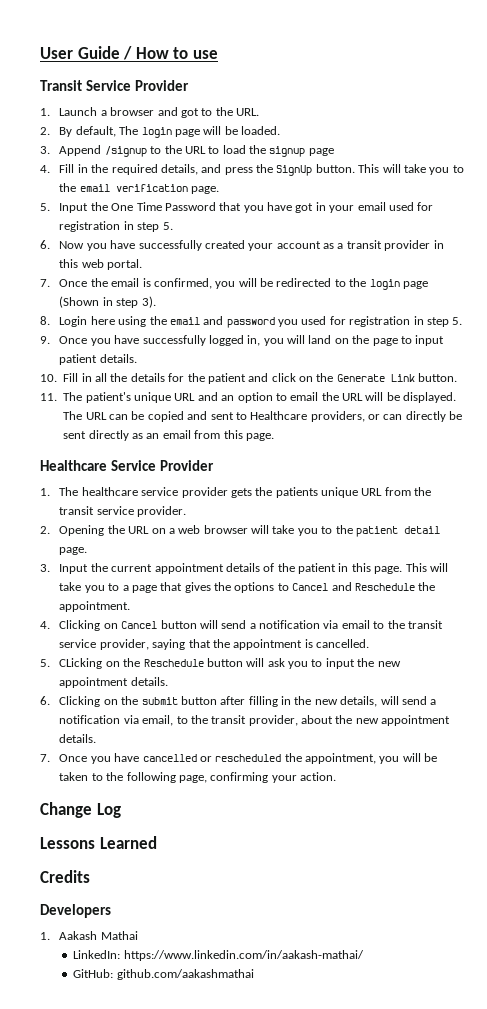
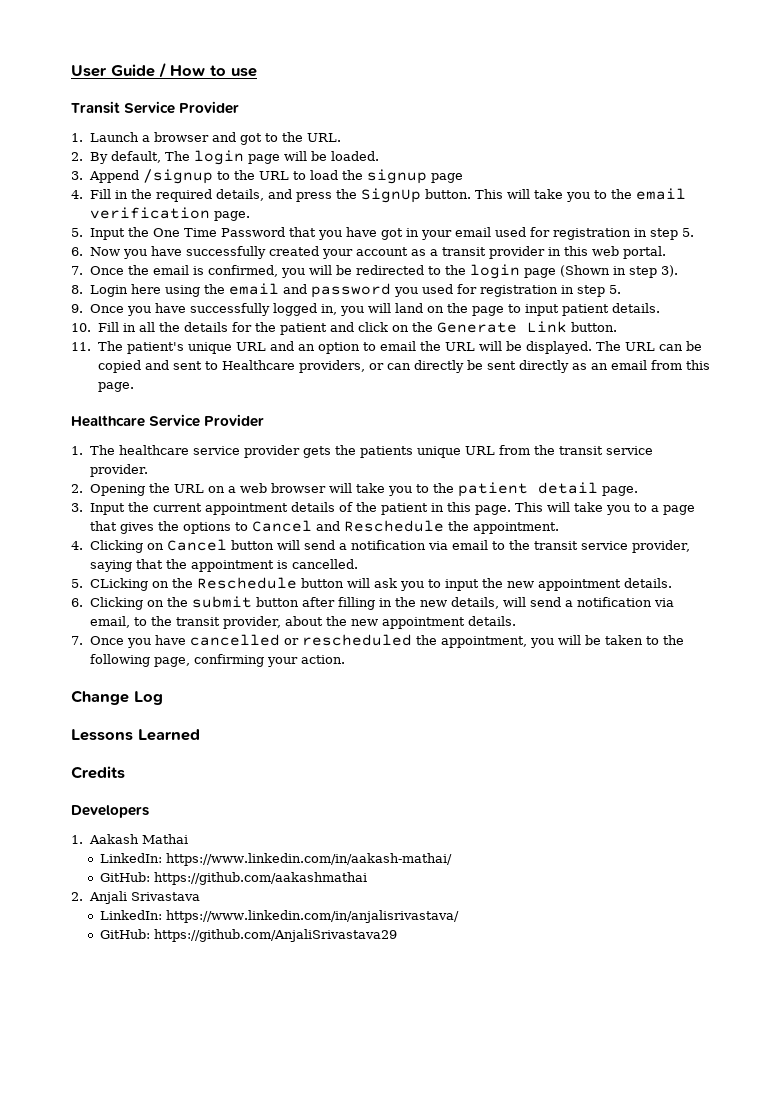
[116,969,254,980] github.com/aakashmathai -> [153,872,367,885] [71,891,200,904] [99,910,459,923] [99,929,397,942] https://github.com/aakashmathai // 2. Anjali Srivastava // LinkedIn: https://www.linkedin.com/in/anjalisrivastava/ // GitHub: https://github.com/AnjaliSrivastava29

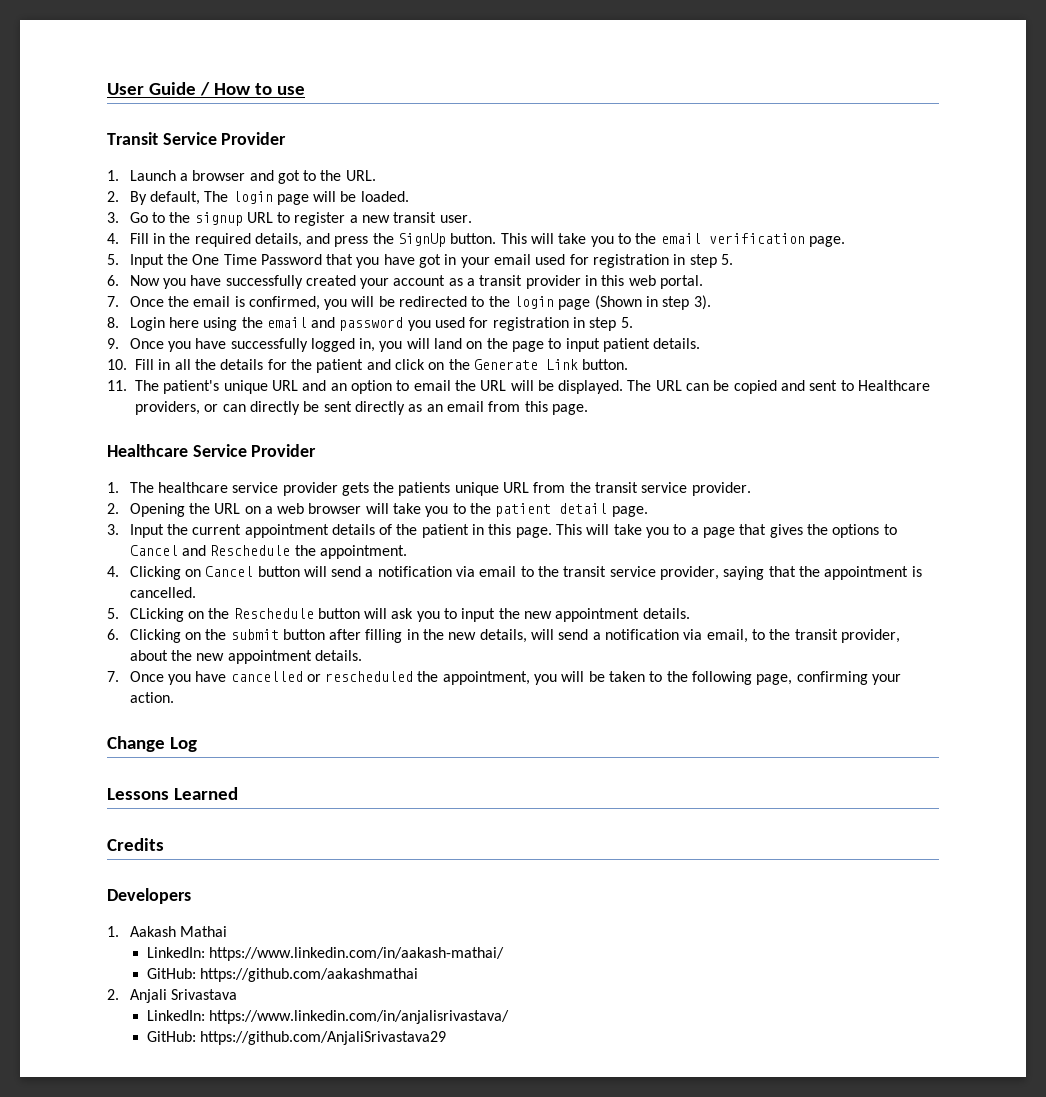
[88,169,255,184] Append /signup to the -> [129,212,243,226] Go to the signup
[309,169,463,184] load the signup page -> [294,212,472,226] register a new transit user.

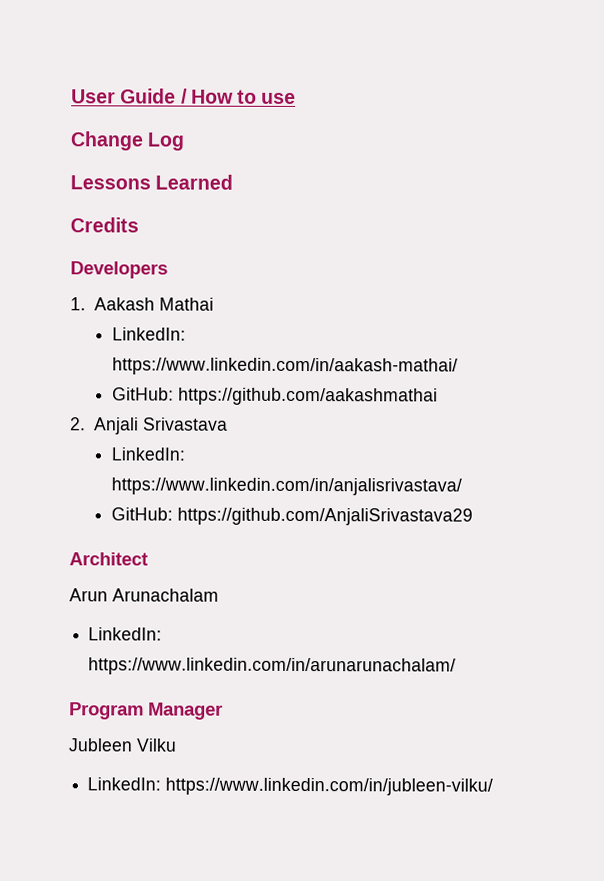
[107,132,287,145] [107,170,376,184] [107,191,409,205] [107,212,472,226] [107,233,845,247] [107,254,733,268] [107,275,704,289] [107,295,711,310] [107,317,633,331] [107,338,701,352] [107,359,629,373] [107,380,931,394] [135,401,588,415] [107,444,317,457] [107,482,751,496] [107,503,648,517] [107,524,897,538] [129,545,407,559] [107,566,922,580] [129,587,196,598] [107,608,690,622] [107,629,900,643] [129,650,362,664] [107,671,901,685] [129,692,174,703] // Transit Service Provider // 1. Launch a browser and got to the URL. // 2. By default, The login page will be loaded. // 3. Go to the signup URL to register a new transit user. // 4. Fill in the required details, and press the SignUp button. This will take you to the email verification page. // 5. Input the One Time Password that you have got in your email used for registration in step 5. // 6. Now you have successfully created your account as a transit provider in this web portal. // 7. Once the email is confirmed, you will be redirected to the login page (Shown in step 3). // 8. Login here using the email and password you used for registration in step 5. // 9. Once you have successfully logged in, you will land on the page to input patient details. // 10. Fill in all the details for the patient and click on the Generate Link button. // 11. The patient's unique URL and an option to email the URL will be displayed. The URL can be copied and sent to Healthcare providers, or can directly be sent directly as an email from this page. // Healthcare Service Provider // 1. The healthcare service provider gets the patients unique URL from the transit service provider. // 2. Opening the URL on a web browser will take you to the patient detail page. // 3. Input the current appointment details of the patient in this page. This will take you to a page that gives the options to Cancel and Reschedule the appointment. // 4. Clicking on Cancel button will send a notification via email to the transit service provider, saying that the appointment is cancelled. // 5. CLicking on the Reschedule button will ask you to input the new appointment details. // 6. Clicking on the submit button after filling in the new details, will send a notification via email, to the transit provider, about the new appointment details. // 7. Once you have cancelled or rescheduled the appointment, you will be taken to the following page, confirming your action. -> (297, 98) none
(447, 1038) none -> [69,552,148,566] [69,588,219,602] [88,627,163,641] [88,657,457,676] [69,702,223,720] [68,738,177,752] [87,777,494,796] // Architect // Arun Arunachalam // LinkedIn: https://www.linkedin.com/in/arunarunachalam/ // Program Manager // Jubleen Vilku // LinkedIn: https://www.linkedin.com/in/jubleen-vilku/

